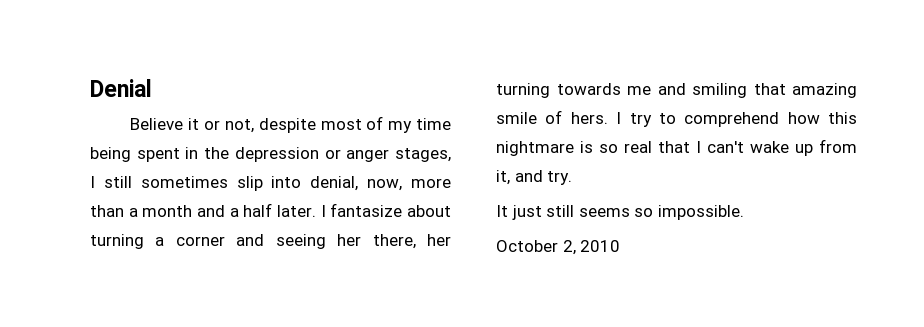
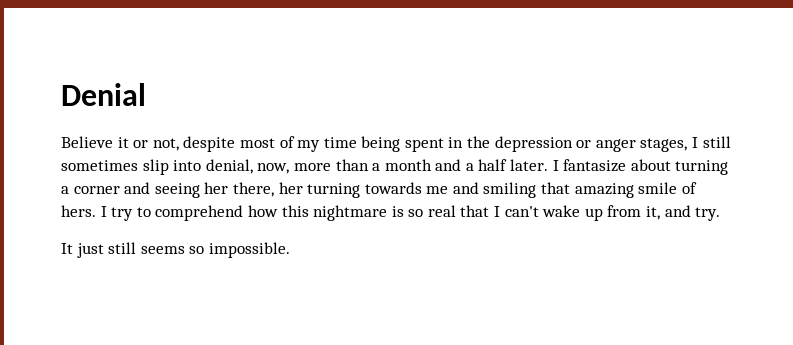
[496,240,621,255] // October 2, 2010 -> (290, 250) none

